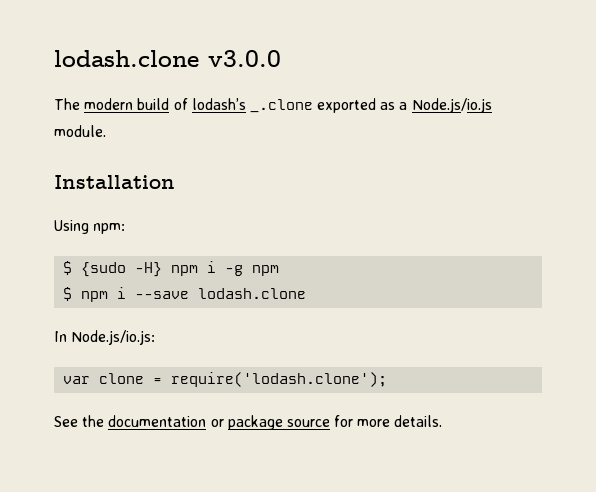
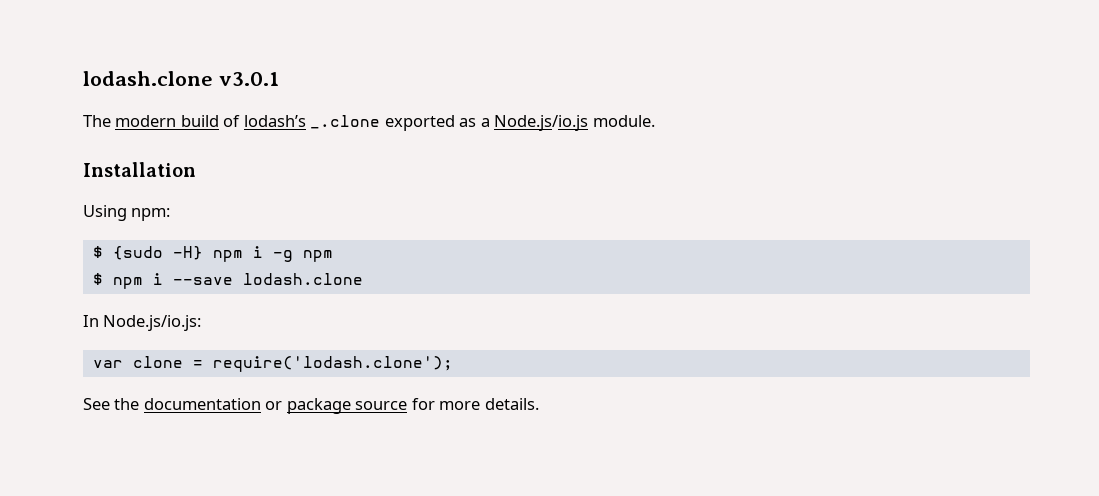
[54,50,281,67] lodash.clone v3.0.0 -> [83,71,279,86] lodash.clone v3.0.1

